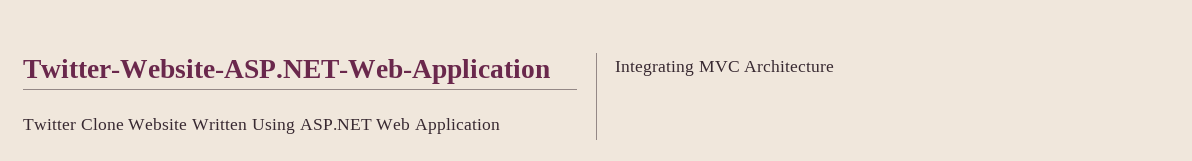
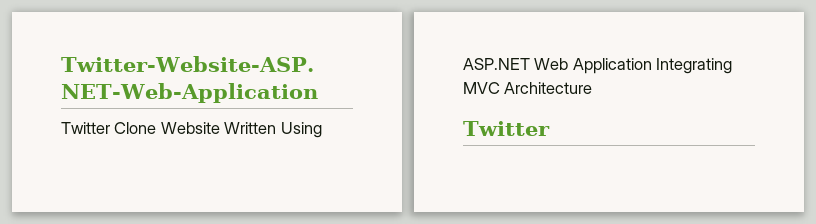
(835, 66) none -> [463,121,550,136] // Twitter

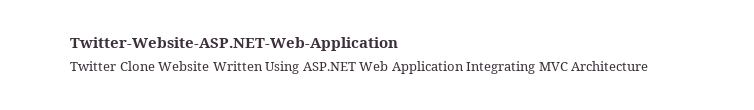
[463,121,550,136] // Twitter -> (649, 66) none

